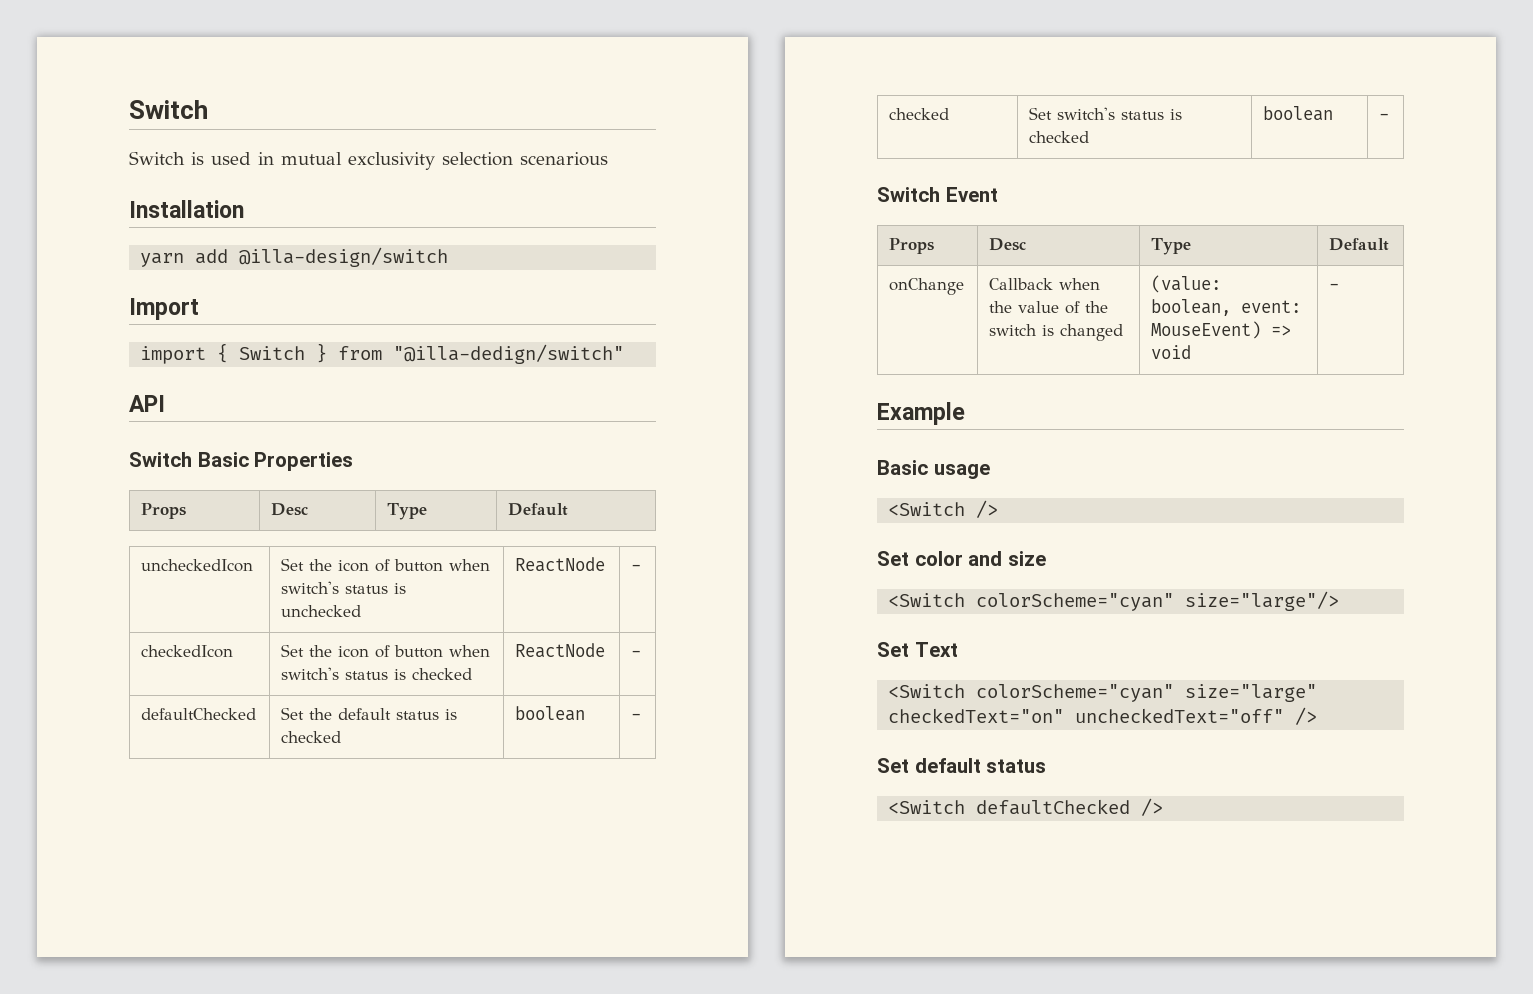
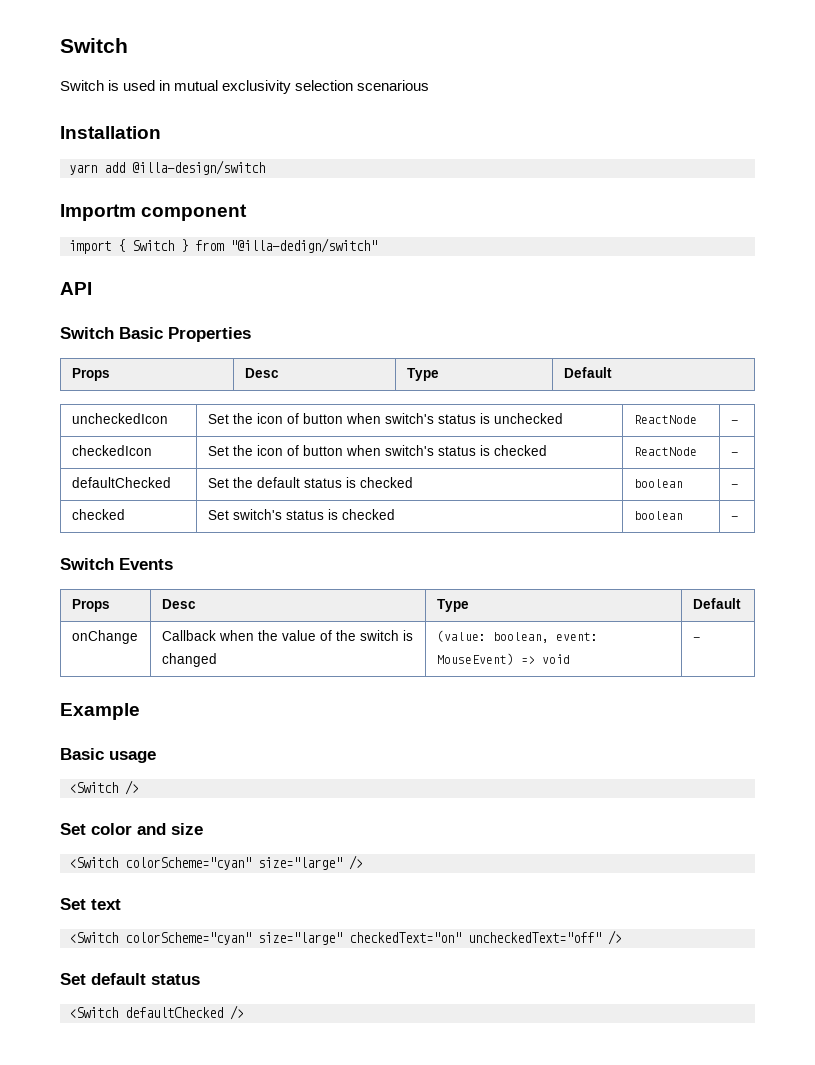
[129,298,199,320] Import -> [60,204,248,221] Importm component
[945,187,998,202] Event -> [119,558,173,570] Events
[1185,591,1340,611] [877,642,958,657] size="large"/> // Set Text -> [258,855,363,870] [60,898,121,910] size="large" /> // Set text

